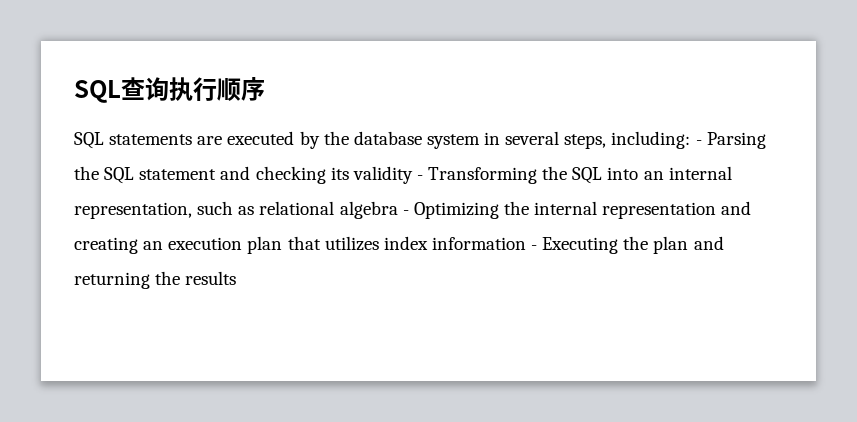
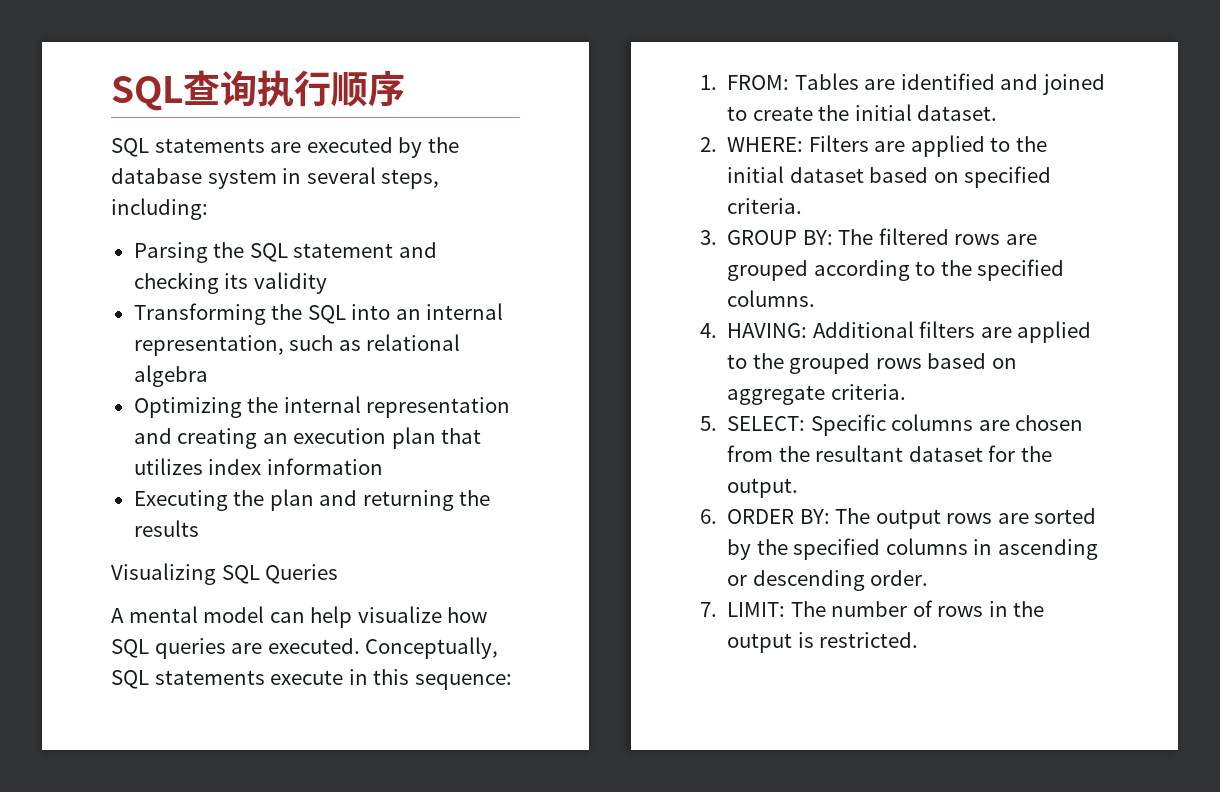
[695,140,702,145] - -> (208, 209) //
[416,175,423,180] - -> (327, 283) //
[402,210,409,215] - -> (208, 376) //
[531,245,538,250] - -> (383, 466) //
(237, 278) none -> [111,563,339,585] [111,606,488,628] [111,637,499,659] [111,669,512,690] [700,73,1105,95] [727,104,998,121] [700,135,1047,157] [727,166,1052,188] [727,198,803,214] [700,228,1037,245] [727,259,1065,281] [727,290,816,307] [700,321,1092,343] [727,353,1017,374] [727,384,906,405] [700,414,1084,436] [727,445,1052,462] [727,478,799,498] [700,508,1097,529] [727,538,1098,560] [727,570,929,591] [700,600,1045,617] [727,632,919,653] // Visualizing SQL Queries // A mental model can help visualize how SQL queries are executed. Conceptually, SQL statements execute in this sequence: // 1. FROM: Tables are identified and joined to create the initial dataset. // 2. WHERE: Filters are applied to the initial dataset based on specified criteria. // 3. GROUP BY: The filtered rows are grouped according to the specified columns. // 4. HAVING: Additional filters are applied to the grouped rows based on aggregate criteria. // 5. SELECT: Specific columns are chosen from the resultant dataset for the output. // 6. ORDER BY: The output rows are sorted by the specified columns in ascending or descending order. // 7. LIMIT: The number of rows in the output is restricted.

